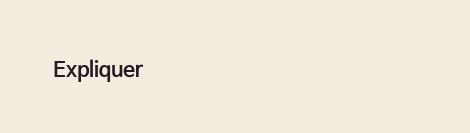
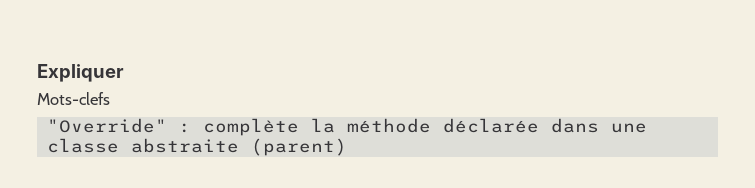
(143, 70) none -> [37,92,110,105] [46,118,647,136] [46,138,347,156] // Mots-clefs // "Override" : complète la méthode déclarée dans une classe abstraite (parent)

